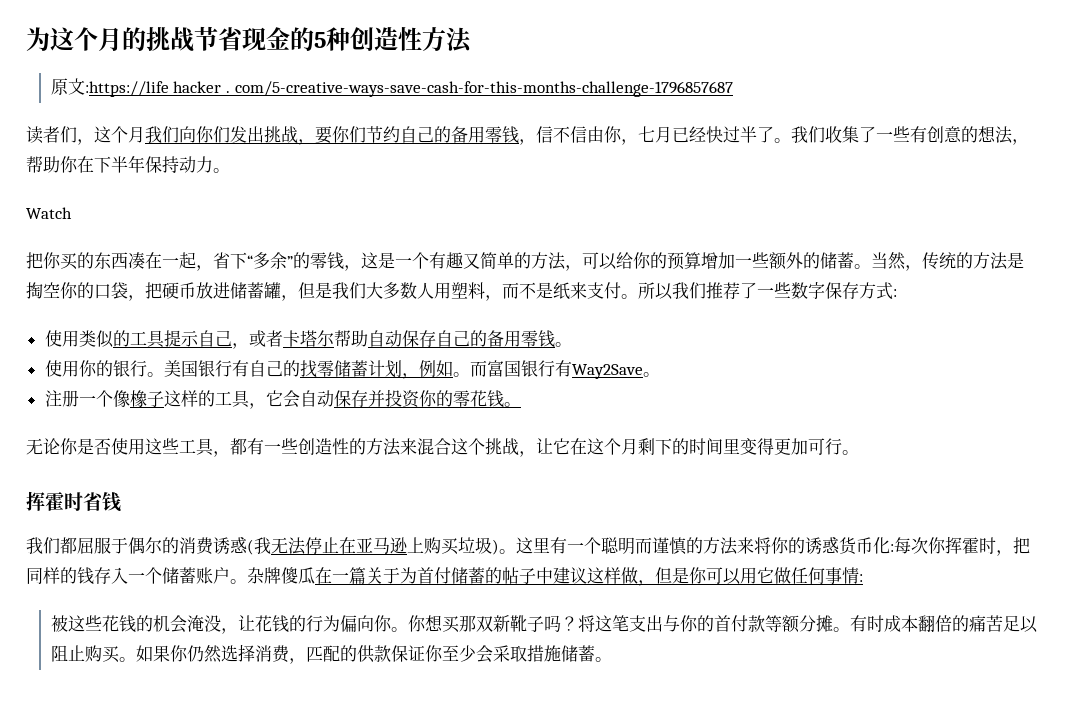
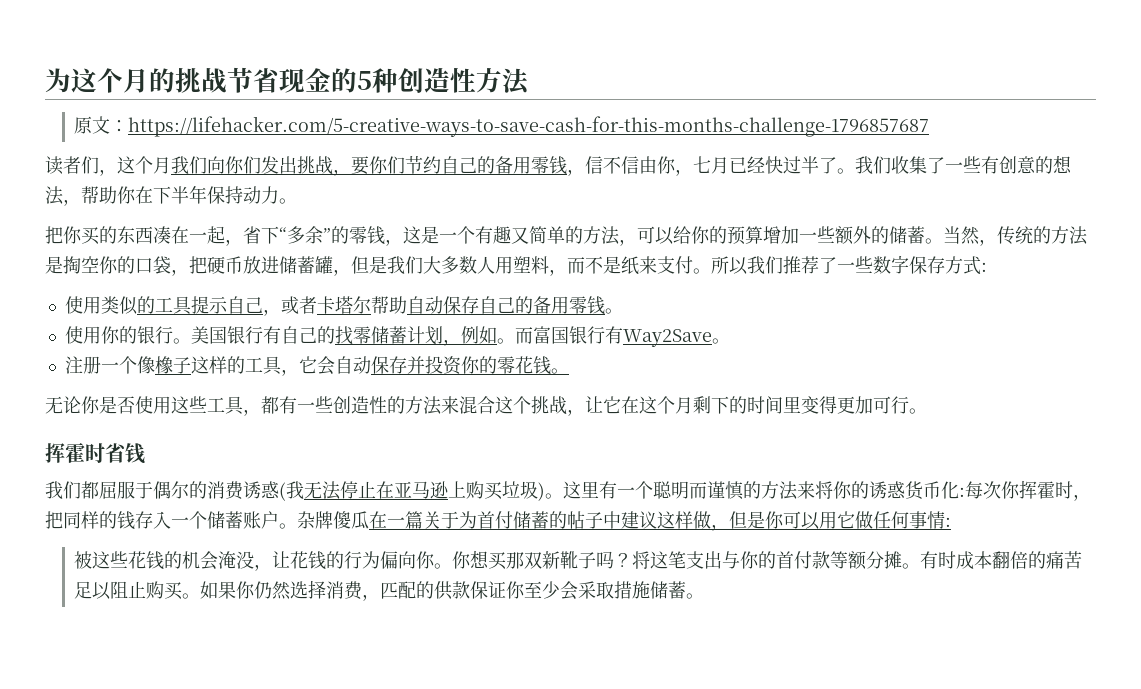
[84,81,733,97] :https://life hacker . com/5-creative-ways-save-cash-for-this-months-challenge-1796857687 -> [110,116,930,137] ：https://lifehacker.com/5-creative-ways-to-save-cash-for-this-months-challenge-1796857687
[26,207,72,219] // Watch -> (297, 201) none

